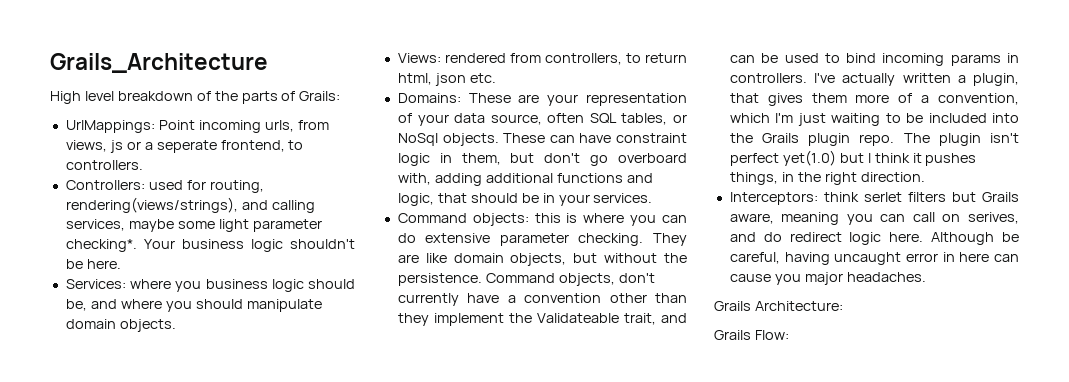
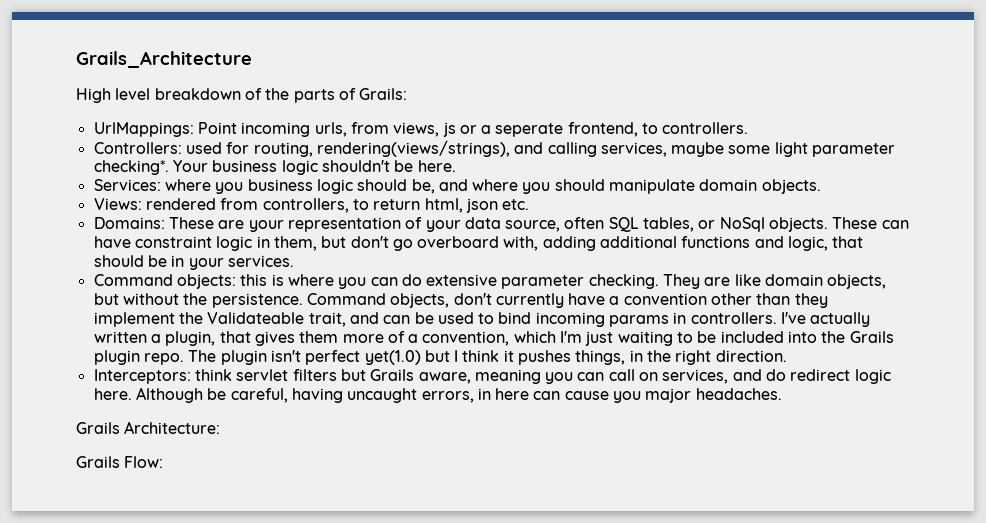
[863,192,902,202] serlet -> [236,369,289,381] servlet
[968,212,1019,224] serives, -> [662,369,729,384] services,
[905,253,938,262] error -> [421,391,474,403] errors,

